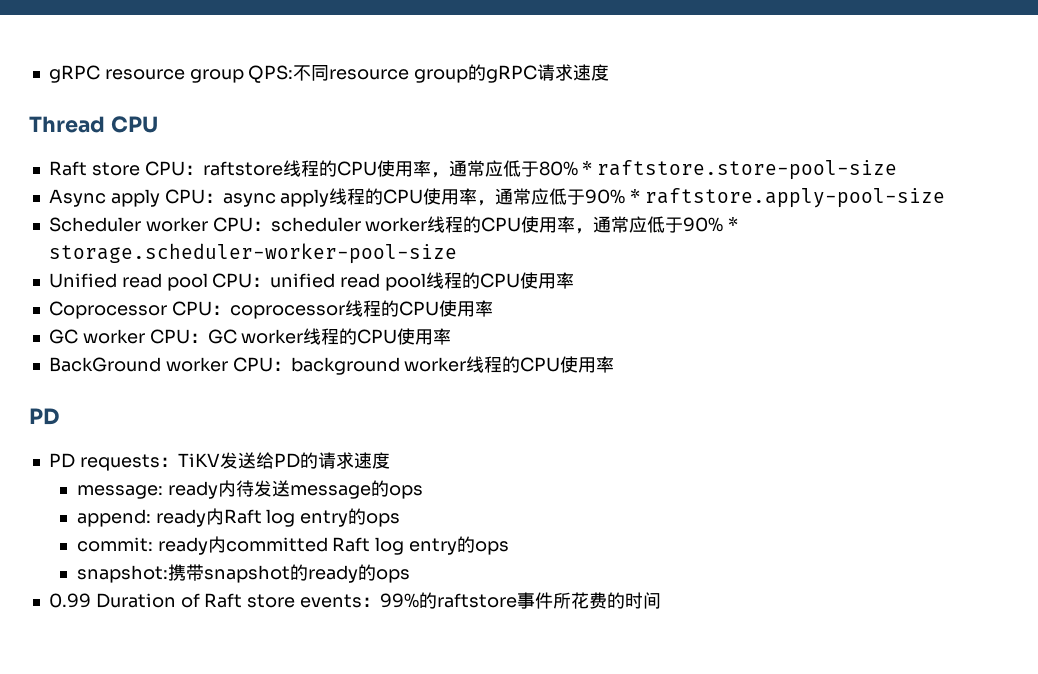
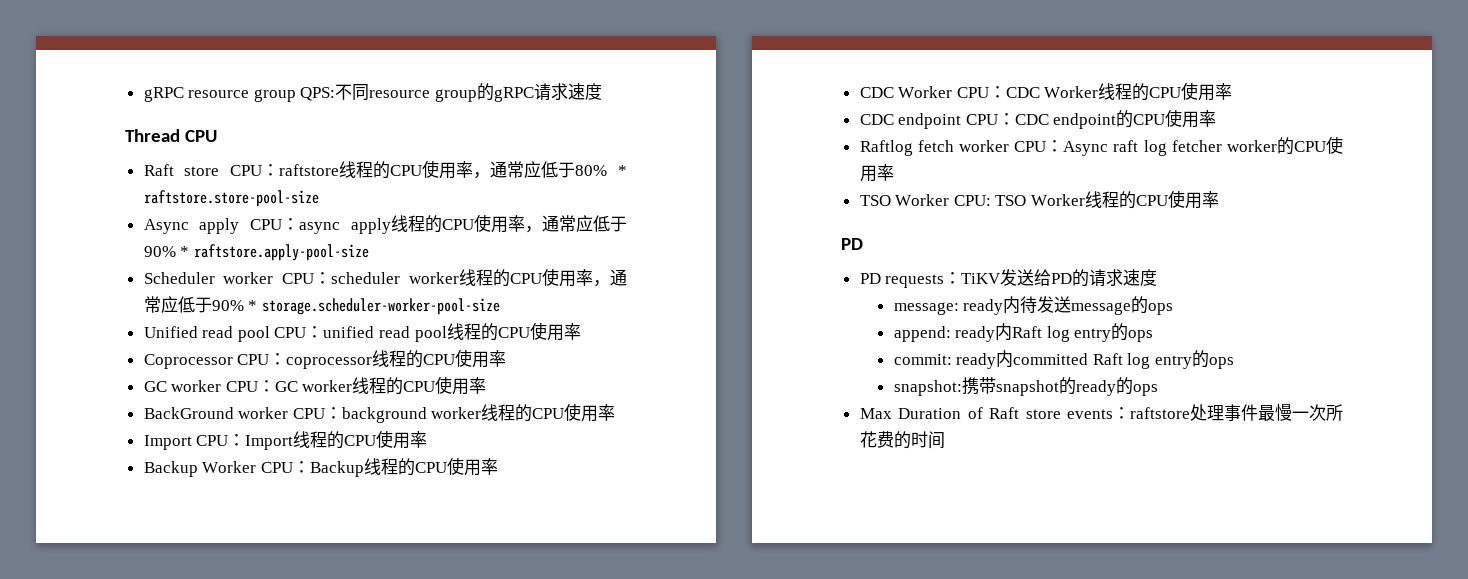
(615, 364) none -> [143,430,428,450] [143,457,498,477] [859,82,1233,101] [859,109,1217,129] [859,136,1343,156] [859,164,894,182] [859,190,1220,209] // Import CPU：Import线程的CPU使用率 // Backup Worker CPU：Backup线程的CPU使用率 // CDC Worker CPU：CDC Worker线程的CPU使用率 // CDC endpoint CPU：CDC endpoint的CPU使用率 // Raftlog fetch worker CPU：Async raft log fetcher worker的CPU使用率 // TSO Worker CPU: TSO Worker线程的CPU使用率
[48,593,91,608] 0.99 -> [859,408,892,419] Max
[380,592,554,609] 99%的raftstore事件 -> [1130,403,1326,421] raftstore处理事件最慢一次

